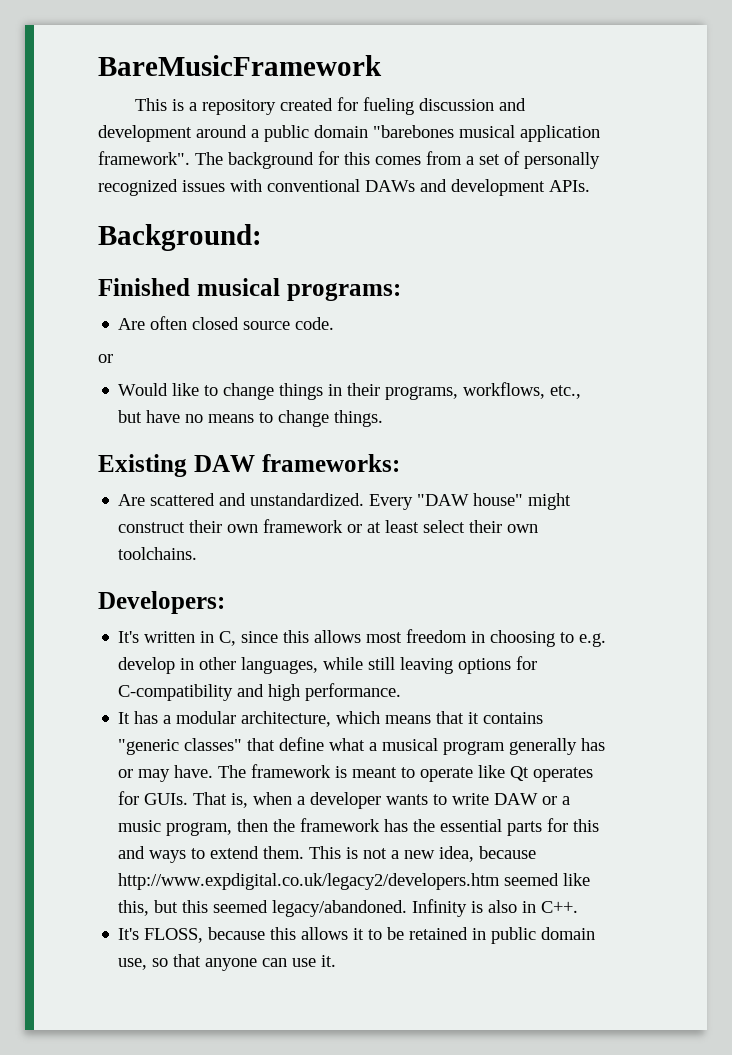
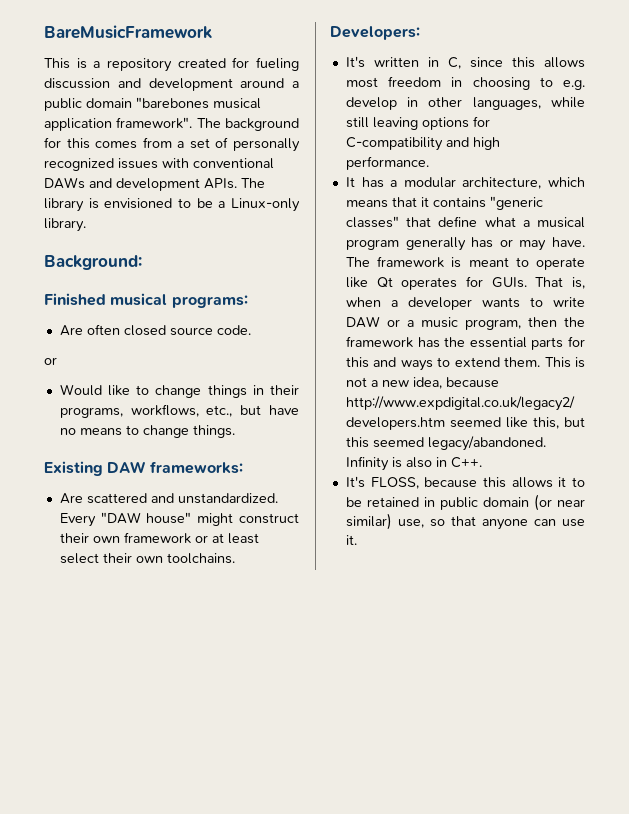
(590, 186) none -> [241,178,265,188] [44,198,300,212] [44,218,86,232] The library is envisioned to be a Linux-only library.
(596, 933) none -> [533,494,585,511] [345,513,392,530] (or near similar)

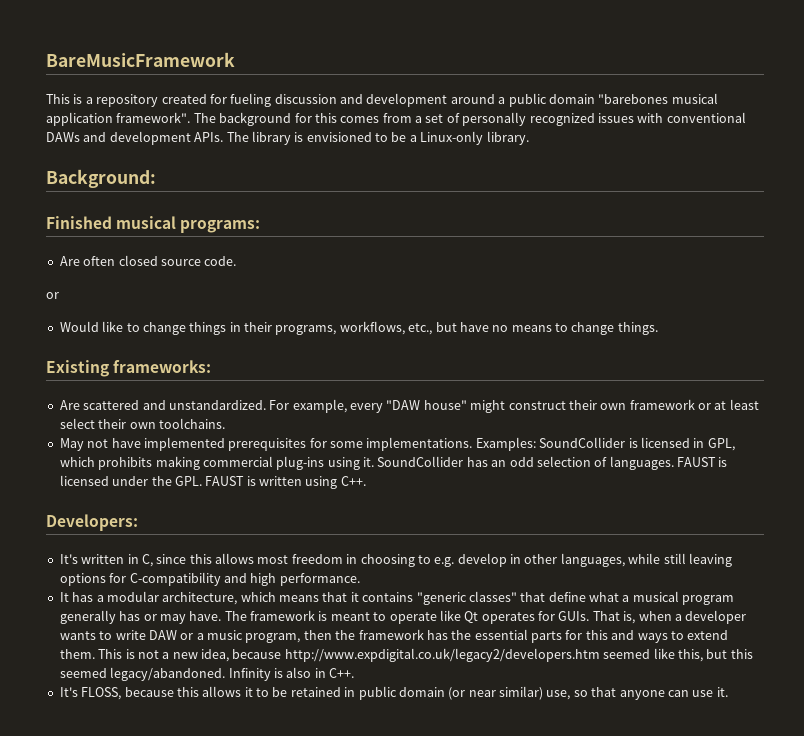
[107,461,147,473] DAW -> (109, 368) none
[59,513,96,527] Every -> [269,399,383,413] For example, every
(235, 558) none -> [59,437,735,451] [59,456,728,470] [59,475,366,489] // May not have implemented prerequisites for some implementations. Examples: SoundCollider is licensed in GPL, which prohibits making commercial plug-ins using it. SoundCollider has an odd selection of languages. FAUST is licensed under the GPL. FAUST is written using C++.

